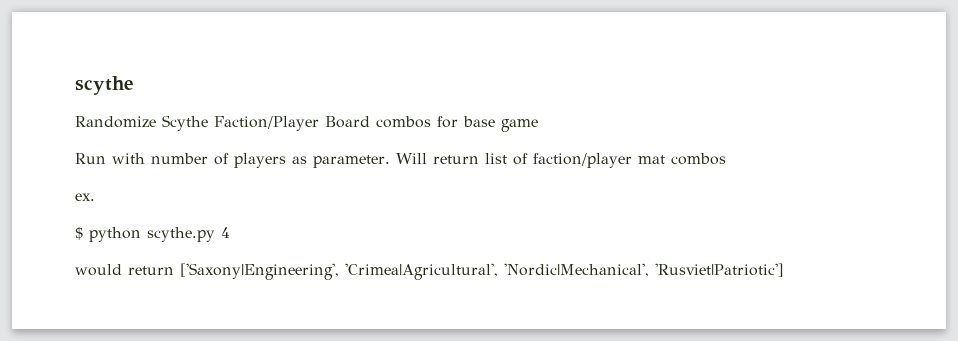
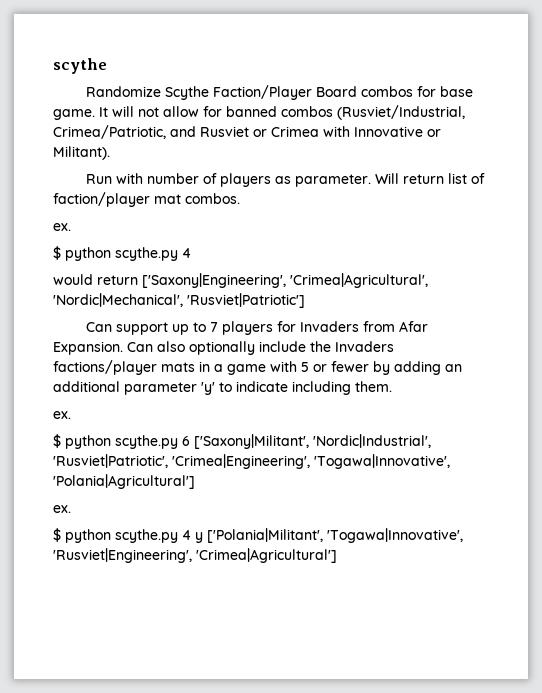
[501,119,538,132] game -> [53,105,465,120] [53,125,441,139] [53,146,110,160] game. It will not allow for banned combos (Rusviet/Industrial, Crimea/Patriotic, and Rusviet or Crimea with Innovative or Militant).
[670,153,726,165] combos -> [185,193,240,204] combos.
(784, 270) none -> [85,321,428,335] [53,341,394,355] [53,360,462,375] [53,381,392,395] [53,411,71,419] [53,434,431,449] [53,454,450,469] [53,474,195,489] [53,505,71,513] [53,528,463,543] [53,548,337,563] // Can support up to 7 players for Invaders from Afar Expansion. Can also optionally include the Invaders factions/player mats in a game with 5 or fewer by adding an additional parameter 'y' to indicate including them. // ex. // $ python scythe.py 6 ['Saxony|Militant', 'Nordic|Industrial', 'Rusviet|Patriotic', 'Crimea|Engineering', 'Togawa|Innovative', 'Polania|Agricultural'] // ex. // $ python scythe.py 4 y ['Polania|Militant', 'Togawa|Innovative', 'Rusviet|Engineering', 'Crimea|Agricultural']

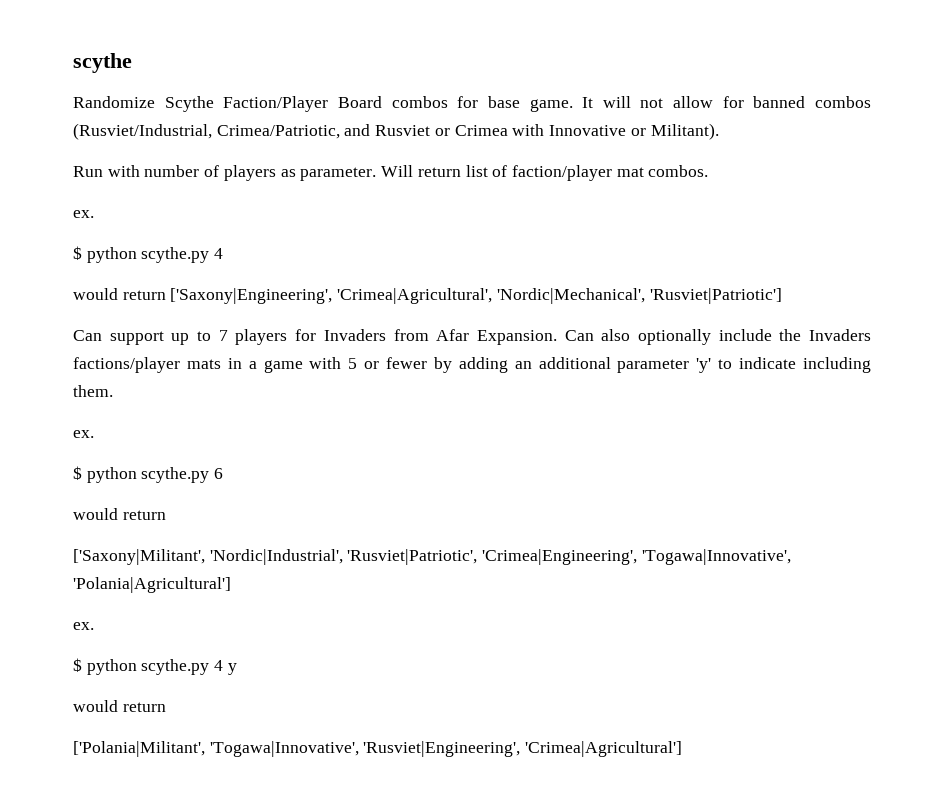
(190, 441) none -> [73,508,166,520] // would return //
(203, 537) none -> [73,700,166,712] // would return //

